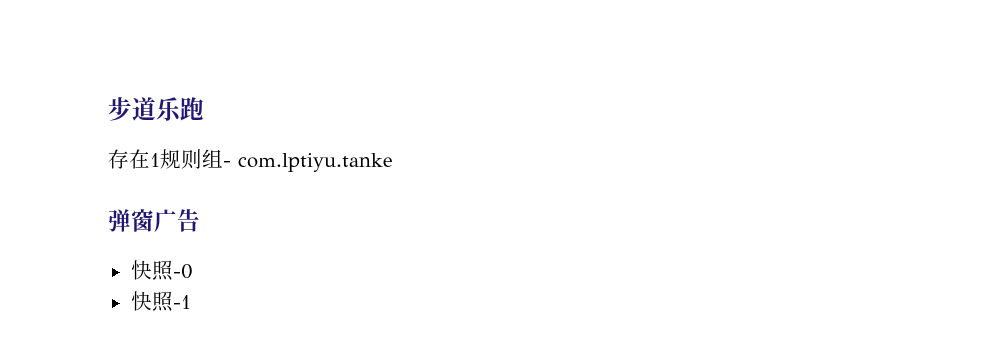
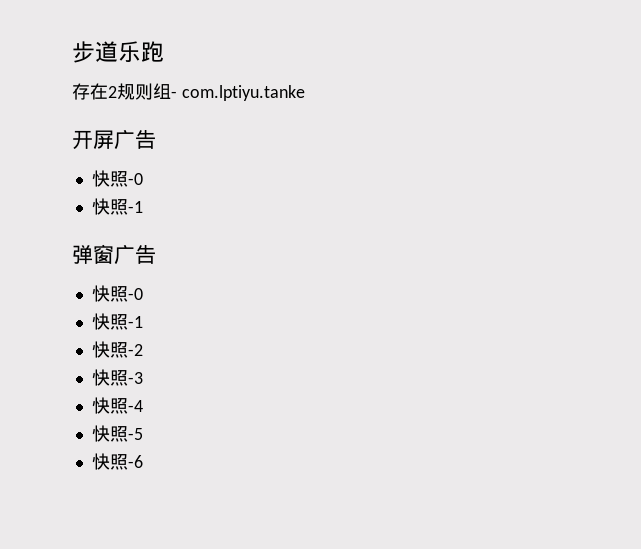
[150,153,160,167] 1 -> [108,86,117,98] 2
(393, 162) none -> [72,129,156,150] [91,170,143,187] [91,198,143,215] // 开屏广告 // 快照-0 // 快照-1
(191, 302) none -> [91,341,143,358] [91,369,143,386] [91,397,143,414] [91,425,143,442] [91,453,143,470] // 快照-2 // 快照-3 // 快照-4 // 快照-5 // 快照-6

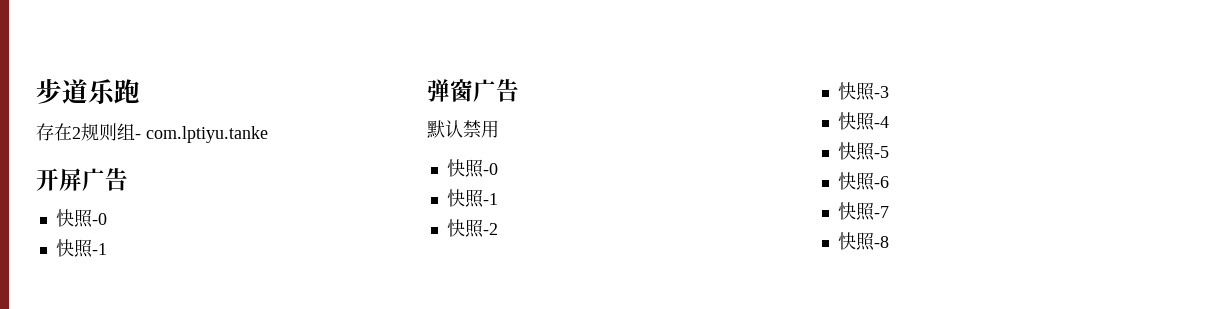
(156, 254) none -> [427,120,499,138] // 默认禁用
(143, 461) none -> [837,202,889,221] [837,232,889,251] // 快照-7 // 快照-8

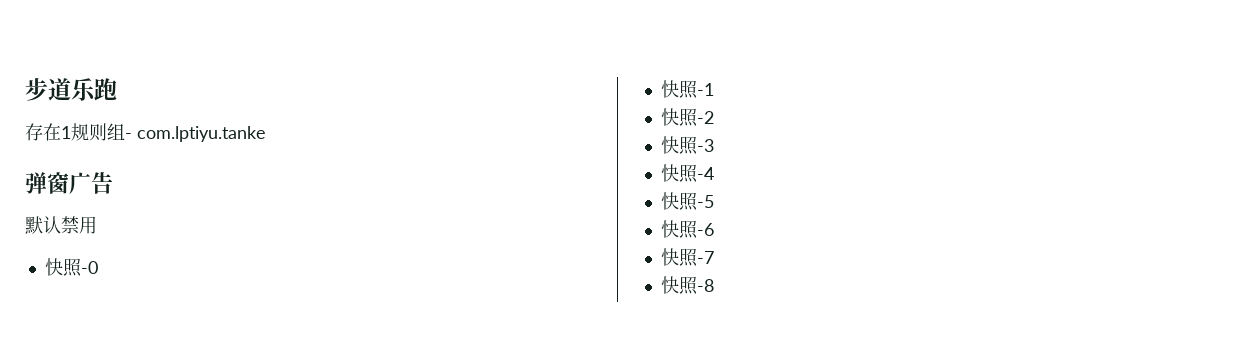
[72,127,81,139] 2 -> [61,126,71,139] 1
[36,168,128,191] [55,209,107,228] [55,239,107,258] // 开屏广告 // 快照-0 // 快照-1 -> (266, 134) none

